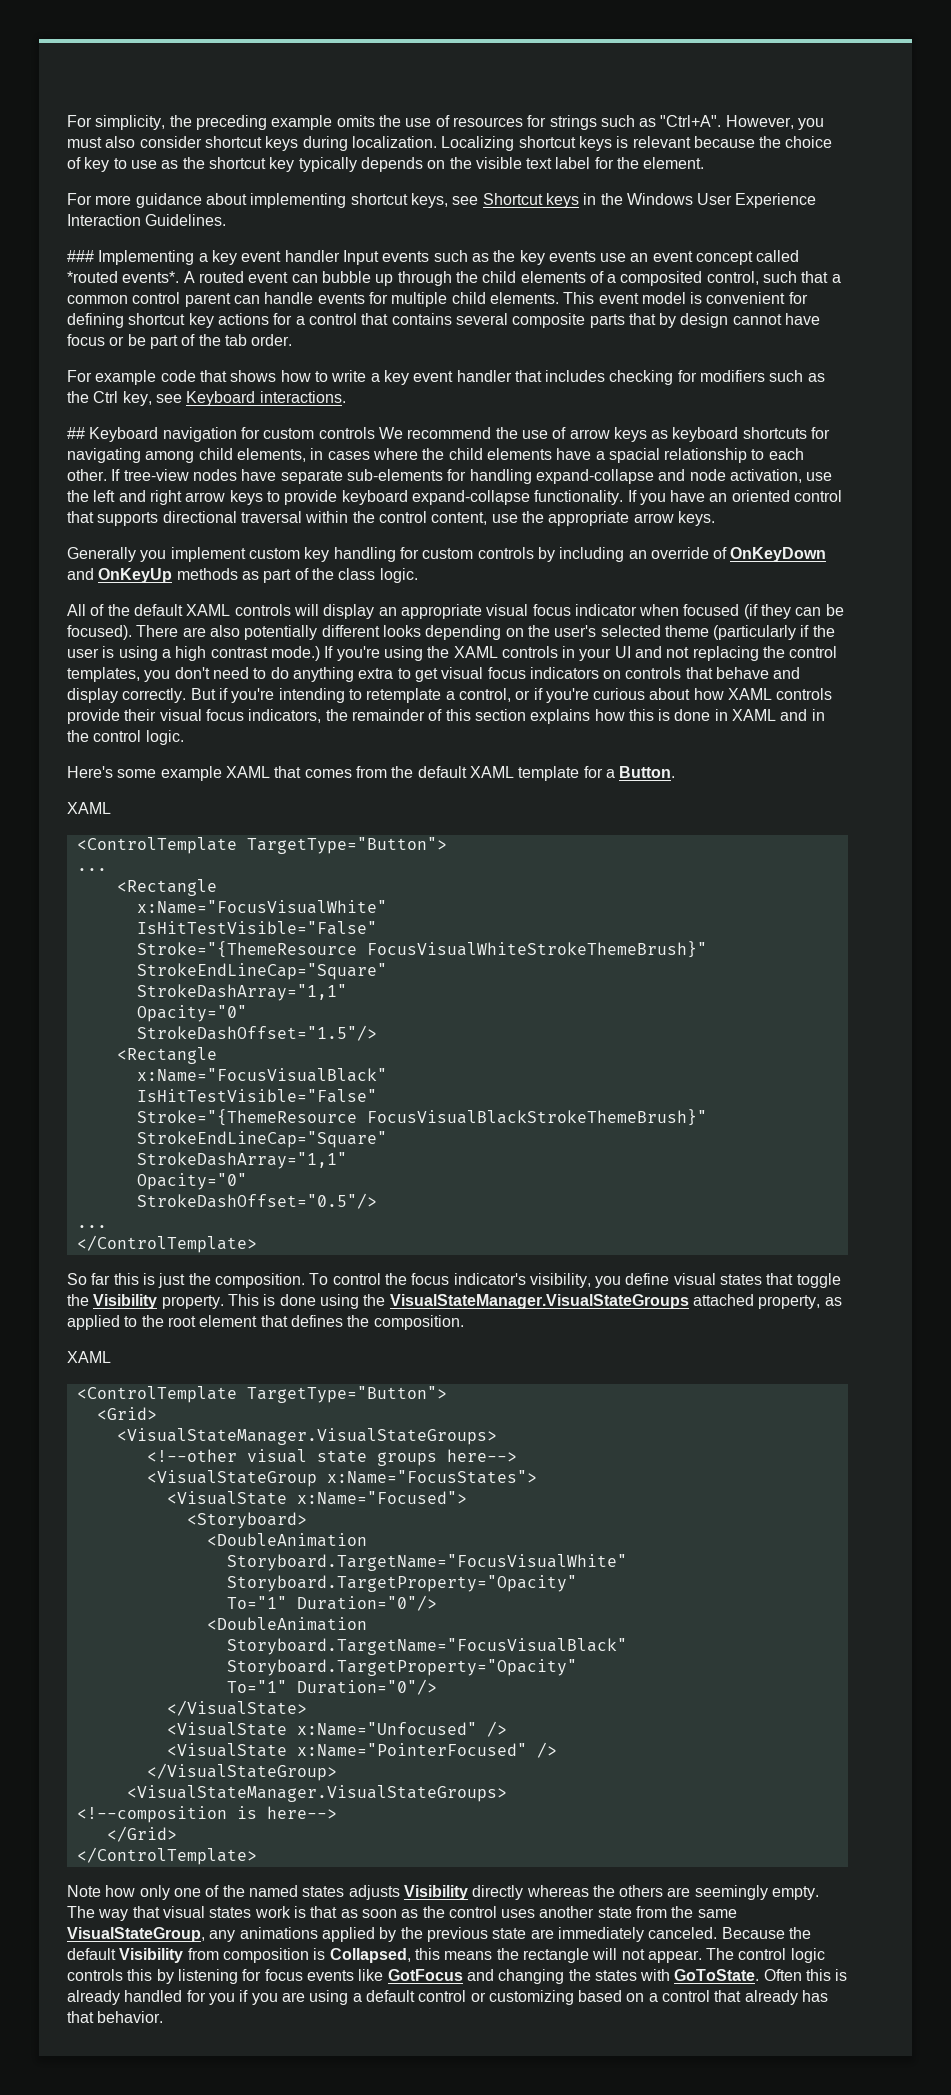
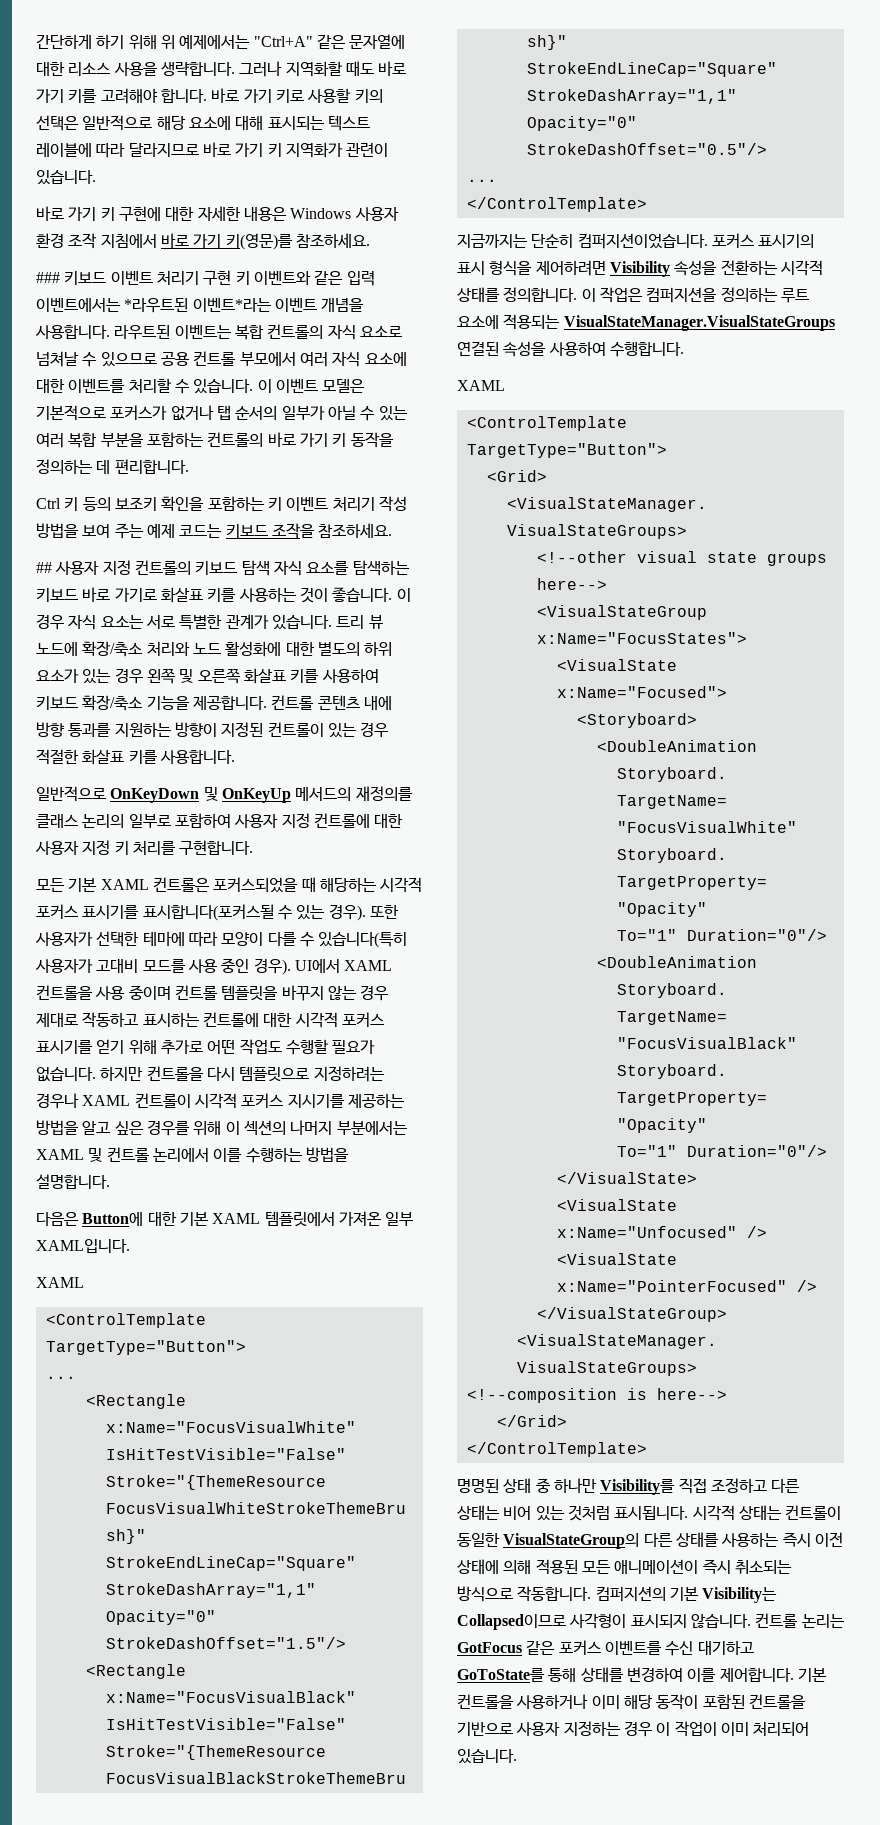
[67,115,825,130] [67,136,833,151] [67,157,705,172] [67,193,817,208] [67,214,227,226] [67,250,800,265] [67,271,841,286] [67,292,808,307] [67,313,821,328] [67,334,293,349] [67,370,825,385] [67,391,346,406] [67,427,831,442] [67,448,804,463] [67,469,833,484] [67,490,843,505] [67,511,715,526] [67,547,827,562] [67,568,418,583] [67,604,844,619] [67,625,835,640] [67,646,838,661] [67,667,801,682] [67,688,833,703] [67,709,825,724] [67,730,184,745] [67,766,676,781] For simplicity, the preceding example omits the use of resources for strings such as "Ctrl+A". However, you must also consider shortcut keys during localization. Localizing shortcut keys is relevant because the choice of key to use as the shortcut key typically depends on the visible text label for the element. // For more guidance about implementing shortcut keys, see Shortcut keys in the Windows User Experience Interaction Guidelines. // ### Implementing a key event handler Input events such as the key events use an event concept called *routed events*. A routed event can bubble up through the child elements of a composited control, such that a common control parent can handle events for multiple child elements. This event model is convenient for defining shortcut key actions for a control that contains several composite parts that by design cannot have focus or be part of the tab order. // For example code that shows how to write a key event handler that includes checking for modifiers such as the Ctrl key, see Keyboard interactions. // ## Keyboard navigation for custom controls We recommend the use of arrow keys as keyboard shortcuts for navigating among child elements, in cases where the child elements have a spacial relationship to each other. If tree-view nodes have separate sub-elements for handling expand-collapse and node activation, use the left and right arrow keys to provide keyboard expand-collapse functionality. If you have an oriented control that supports directional traversal within the control content, use the appropriate arrow keys. // Generally you implement custom key handling for custom controls by including an override of OnKeyDown and OnKeyUp methods as part of the class logic. // All of the default XAML controls will display an appropriate visual focus indicator when focused (if they can be focused). There are also potentially different looks depending on the user's selected theme (particularly if the user is using a high contrast mode.) If you're using the XAML controls in your UI and not replacing the control templates, you don't need to do anything extra to get visual focus indicators on controls that behave and display correctly. But if you're intending to retemplate a control, or if you're curious about how XAML controls provide their visual focus indicators, the remainder of this section explains how this is done in XAML and in the control logic. // Here's some example XAML that comes from the default XAML template for a Button. -> [36,34,406,49] [36,61,407,77] [36,88,383,104] [36,115,370,131] [36,142,389,158] [36,170,96,185] [36,206,399,221] [36,233,370,250] [36,270,375,286] [36,298,365,313] [35,324,402,340] [36,351,407,367] [36,378,366,394] [36,405,408,421] [36,432,394,448] [36,459,189,474] [36,496,407,512] [36,523,393,539] [36,560,410,576] [36,587,411,603] [36,614,383,630] [36,641,393,657] [36,668,379,684] [36,695,392,711] [36,722,389,738] [36,749,235,765] [36,786,413,803] [36,813,404,828] [35,840,254,855] [36,877,423,893] [36,904,399,921] [35,931,408,948] [35,958,393,975] [36,985,389,1001] [36,1012,384,1028] [36,1039,376,1055] [36,1066,385,1082] [36,1093,405,1109] [36,1120,408,1136] [36,1147,349,1163] [36,1174,110,1189] [36,1211,414,1227] [36,1239,130,1253] 간단하게 하기 위해 위 예제에서는 "Ctrl+A" 같은 문자열에 대한 리소스 사용을 생략합니다. 그러나 지역화할 때도 바로 가기 키를 고려해야 합니다. 바로 가기 키로 사용할 키의 선택은 일반적으로 해당 요소에 대해 표시되는 텍스트 레이블에 따라 달라지므로 바로 가기 키 지역화가 관련이 있습니다. // 바로 가기 키 구현에 대한 자세한 내용은 Windows 사용자 환경 조작 지침에서 바로 가기 키(영문)를 참조하세요. // ### 키보드 이벤트 처리기 구현 키 이벤트와 같은 입력 이벤트에서는 *라우트된 이벤트*라는 이벤트 개념을 사용합니다. 라우트된 이벤트는 복합 컨트롤의 자식 요소로 넘쳐날 수 있으므로 공용 컨트롤 부모에서 여러 자식 요소에 대한 이벤트를 처리할 수 있습니다. 이 이벤트 모델은 기본적으로 포커스가 없거나 탭 순서의 일부가 아닐 수 있는 여러 복합 부분을 포함하는 컨트롤의 바로 가기 키 동작을 정의하는 데 편리합니다. // Ctrl 키 등의 보조키 확인을 포함하는 키 이벤트 처리기 작성 방법을 보여 주는 예제 코드는 키보드 조작을 참조하세요. // ## 사용자 지정 컨트롤의 키보드 탐색 자식 요소를 탐색하는 키보드 바로 가기로 화살표 키를 사용하는 것이 좋습니다. 이 경우 자식 요소는 서로 특별한 관계가 있습니다. 트리 뷰 노드에 확장/축소 처리와 노드 활성화에 대한 별도의 하위 요소가 있는 경우 왼쪽 및 오른쪽 화살표 키를 사용하여 키보드 확장/축소 기능을 제공합니다. 컨트롤 콘텐츠 내에 방향 통과를 지원하는 방향이 지정된 컨트롤이 있는 경우 적절한 화살표 키를 사용합니다. // 일반적으로 OnKeyDown 및 OnKeyUp 메서드의 재정의를 클래스 논리의 일부로 포함하여 사용자 지정 컨트롤에 대한 사용자 지정 키 처리를 구현합니다. // 모든 기본 XAML 컨트롤은 포커스되었을 때 해당하는 시각적 포커스 표시기를 표시합니다(포커스될 수 있는 경우). 또한 사용자가 선택한 테마에 따라 모양이 다를 수 있습니다(특히 사용자가 고대비 모드를 사용 중인 경우). UI에서 XAML 컨트롤을 사용 중이며 컨트롤 템플릿을 바꾸지 않는 경우 제대로 작동하고 표시하는 컨트롤에 대한 시각적 포커스 표시기를 얻기 위해 추가로 어떤 작업도 수행할 필요가 없습니다. 하지만 컨트롤을 다시 템플릿으로 지정하려는 경우나 XAML 컨트롤이 시각적 포커스 지시기를 제공하는 방법을 알고 싶은 경우를 위해 이 섹션의 나머지 부분에서는 XAML 및 컨트롤 논리에서 이를 수행하는 방법을 설명합니다. // 다음은 Button에 대한 기본 XAML 템플릿에서 가져온 일부 XAML입니다.
[67,1273,841,1288] [67,1294,842,1309] [67,1315,464,1330] So far this is just the composition. To control the focus indicator's visibility, you define visual states that toggle the Visibility property. This is done using the VisualStateManager.VisualStateGroups attached property, as applied to the root element that defines the composition. -> [457,233,815,249] [457,260,823,277] [457,287,809,303] [457,314,835,331] [457,341,684,357] 지금까지는 단순히 컴퍼지션이었습니다. 포커스 표시기의 표시 형식을 제어하려면 Visibility 속성을 전환하는 시각적 상태를 정의합니다. 이 작업은 컴퍼지션을 정의하는 루트 요소에 적용되는 VisualStateManager.VisualStateGroups 연결된 속성을 사용하여 수행합니다.
[67,1885,820,1900] [67,1906,737,1921] [67,1927,811,1942] [67,1948,825,1963] [67,1969,848,1984] [67,1990,829,2005] [67,2011,164,2023] Note how only one of the named states adjusts Visibility directly whereas the others are seemingly empty. The way that visual states work is that as soon as the control uses another state from the same VisualStateGroup, any animations applied by the previous state are immediately canceled. Because the default Visibility from composition is Collapsed, this means the rectangle will not appear. The control logic controls this by listening for focus events like GotFocus and changing the states with GoToState. Often this is already handled for you if you are using a default control or customizing based on a control that already has that behavior. -> [457,1478,801,1495] [457,1505,842,1521] [457,1532,843,1549] [457,1559,792,1575] [457,1586,778,1603] [457,1613,845,1630] [457,1640,754,1656] [457,1667,827,1682] [457,1694,806,1710] [457,1721,810,1737] [457,1749,517,1764] 명명된 상태 중 하나만 Visibility를 직접 조정하고 다른 상태는 비어 있는 것처럼 표시됩니다. 시각적 상태는 컨트롤이 동일한 VisualStateGroup의 다른 상태를 사용하는 즉시 이전 상태에 의해 적용된 모든 애니메이션이 즉시 취소되는 방식으로 작동합니다. 컴퍼지션의 기본 Visibility는 Collapsed이므로 사각형이 표시되지 않습니다. 컨트롤 논리는 GotFocus 같은 포커스 이벤트를 수신 대기하고 GoToState를 통해 상태를 변경하여 이를 제어합니다. 기본 컨트롤을 사용하거나 이미 해당 동작이 포함된 컨트롤을 기반으로 사용자 지정하는 경우 이 작업이 이미 처리되어 있습니다.

